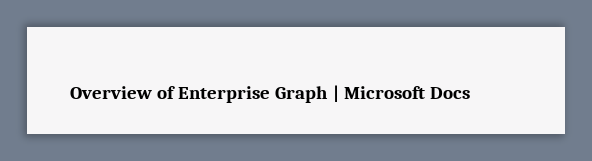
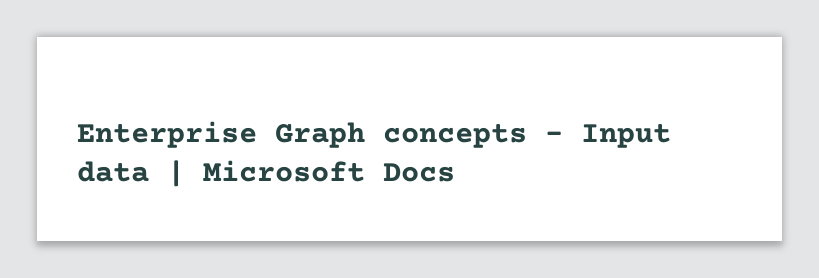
[70,86,329,103] Overview of Enterprise Graph -> [77,121,671,148] [77,161,149,182] Enterprise Graph concepts - Input data

